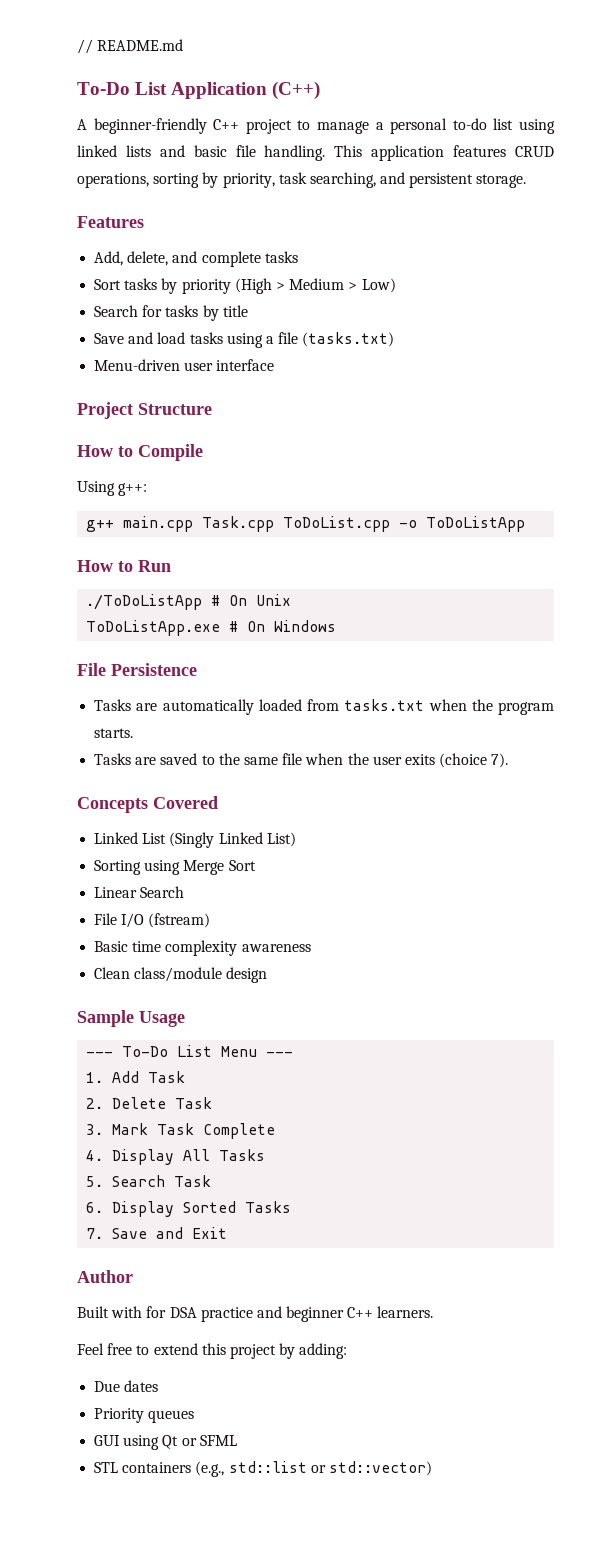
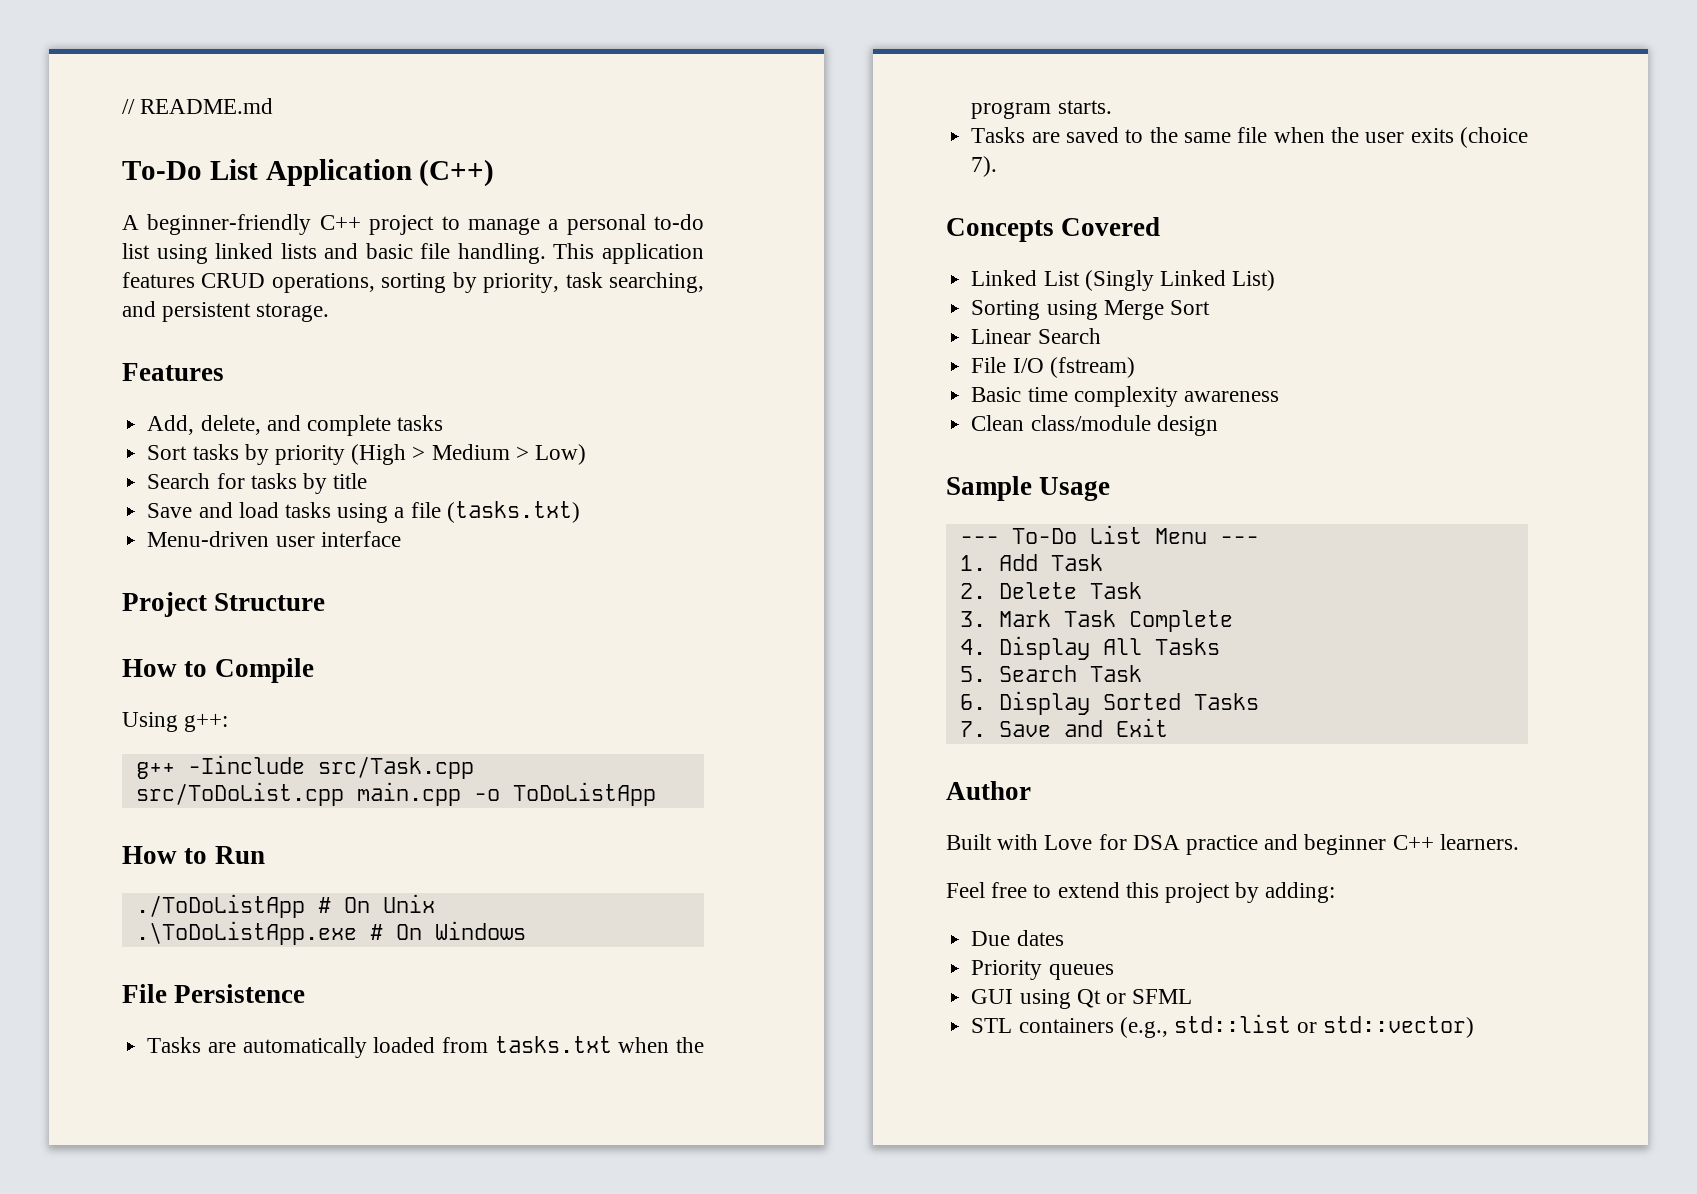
[123,516,391,532] main.cpp Task.cpp ToDoList.cpp -> [187,755,474,779] [135,782,461,806] -Iinclude src/Task.cpp src/ToDoList.cpp main.cpp
[86,620,221,636] ToDoListApp.exe -> [135,921,357,945] .\ToDoListApp.exe
(143, 1312) none -> [1044,835,1093,850] Love

